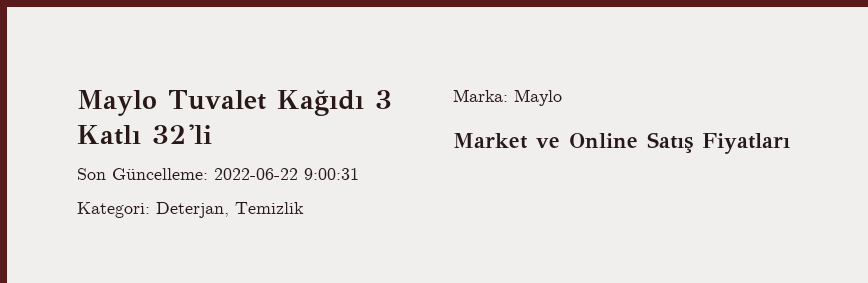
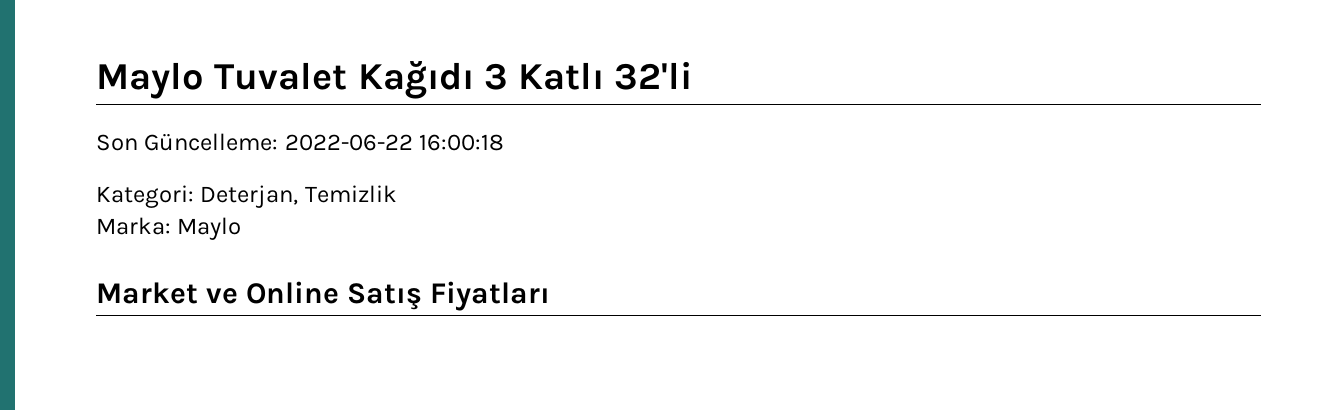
[304,168,359,180] 9:00:31 -> [419,134,505,151] 16:00:18

